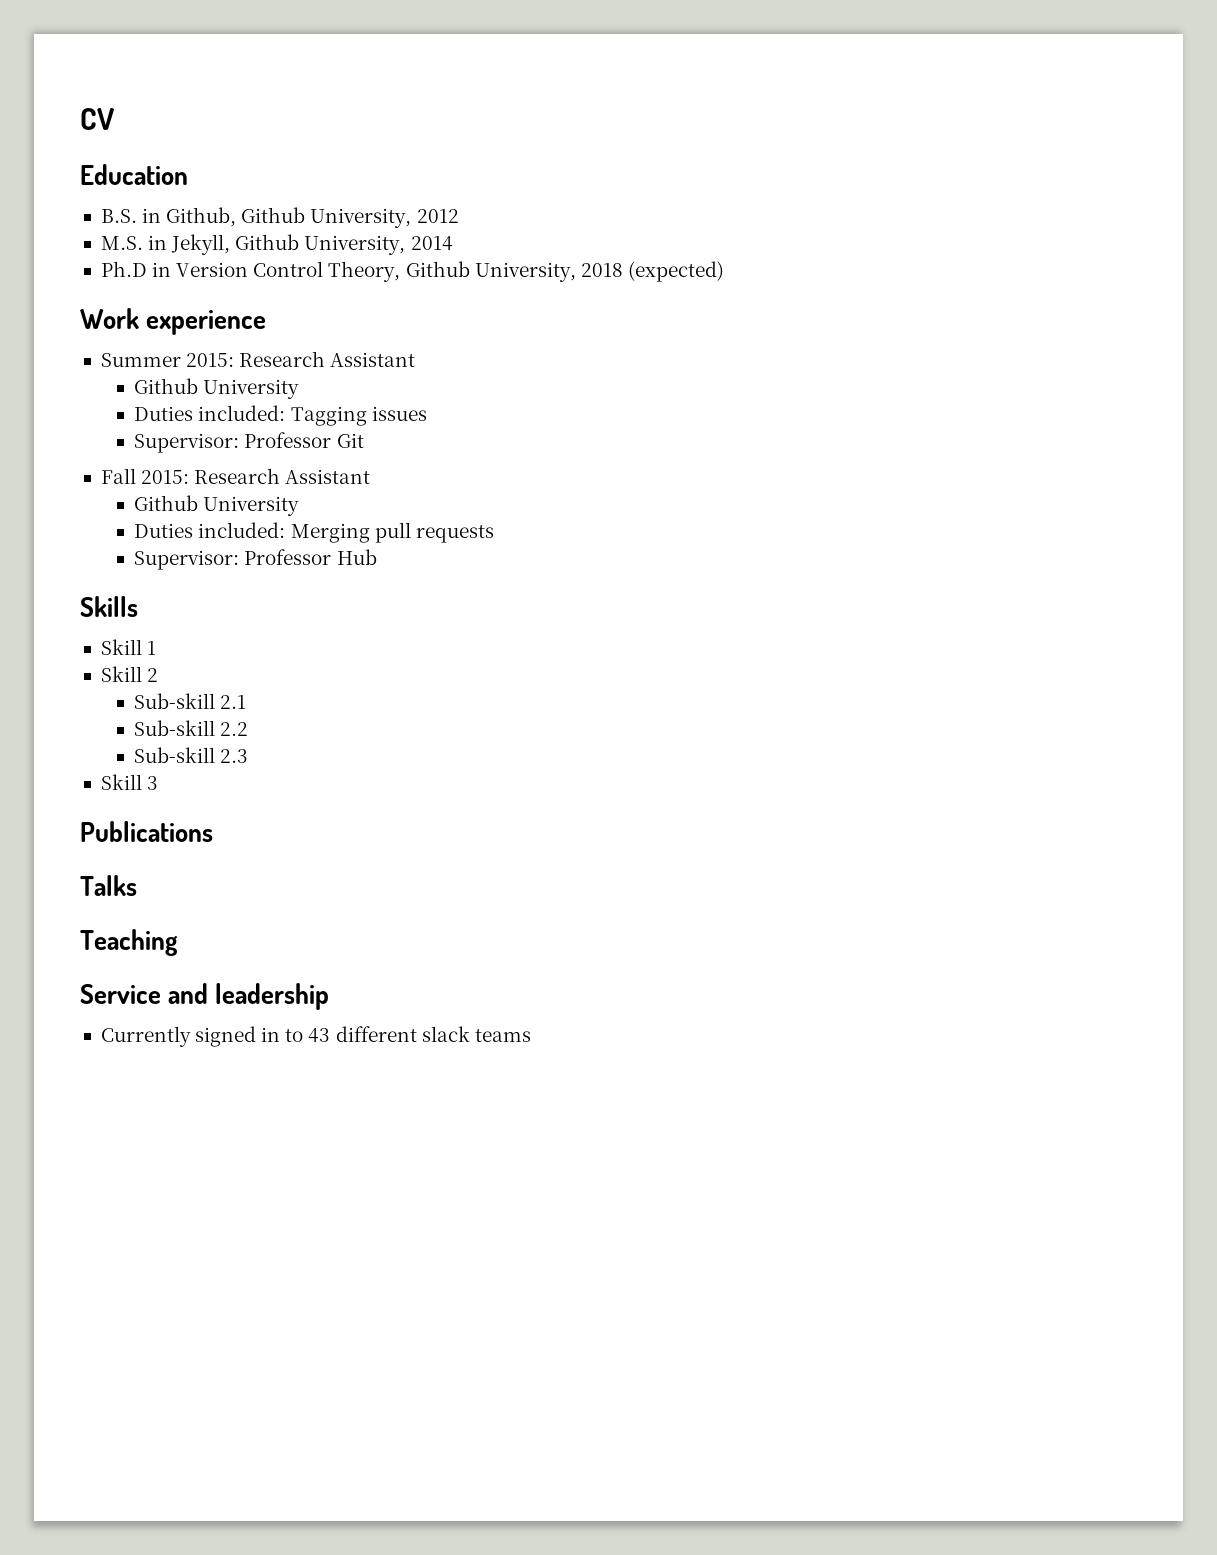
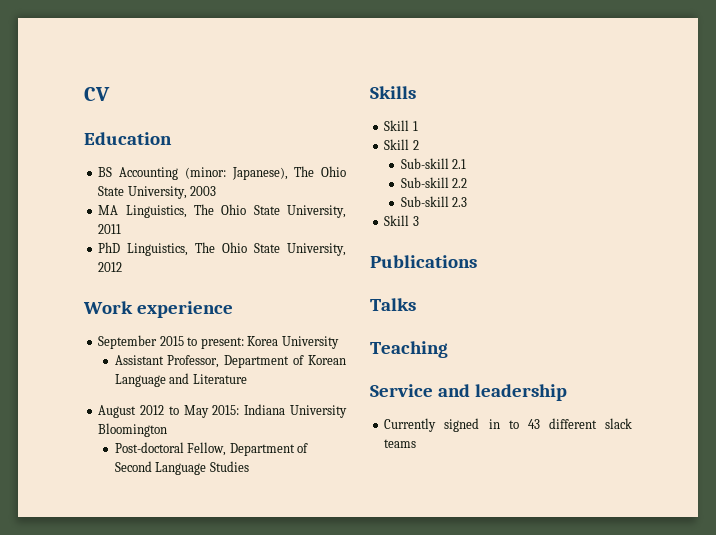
[100,207,459,228] [100,234,453,255] [100,261,724,282] [80,308,267,335] [100,351,416,367] [134,378,300,399] [134,405,427,426] [134,432,364,453] [100,468,371,484] [134,495,300,516] [134,522,494,543] [134,549,377,570] B.S. in Github, Github University, 2012 // M.S. in Jekyll, Github University, 2014 // Ph.D in Version Control Theory, Github University, 2018 (expected) // Work experience // Summer 2015: Research Assistant // Github University // Duties included: Tagging issues // Supervisor: Professor Git // Fall 2015: Research Assistant // Github University // Duties included: Merging pull requests // Supervisor: Professor Hub -> [98,166,346,180] [98,186,217,199] [98,204,346,218] [98,224,122,234] [98,242,346,256] [98,262,123,272] [83,301,233,318] [98,335,339,349] [114,355,346,368] [114,373,247,387] [98,404,347,418] [98,423,168,437] [114,442,309,456] [114,461,249,475] BS Accounting (minor: Japanese), The Ohio State University, 2003 // MA Linguistics, The Ohio State University, 2011 // PhD Linguistics, The Ohio State University, 2012 // Work experience // September 2015 to present: Korea University // Assistant Professor, Department of Korean Language and Literature // August 2012 to May 2015: Indiana University Bloomington // Post-doctoral Fellow, Department of Second Language Studies

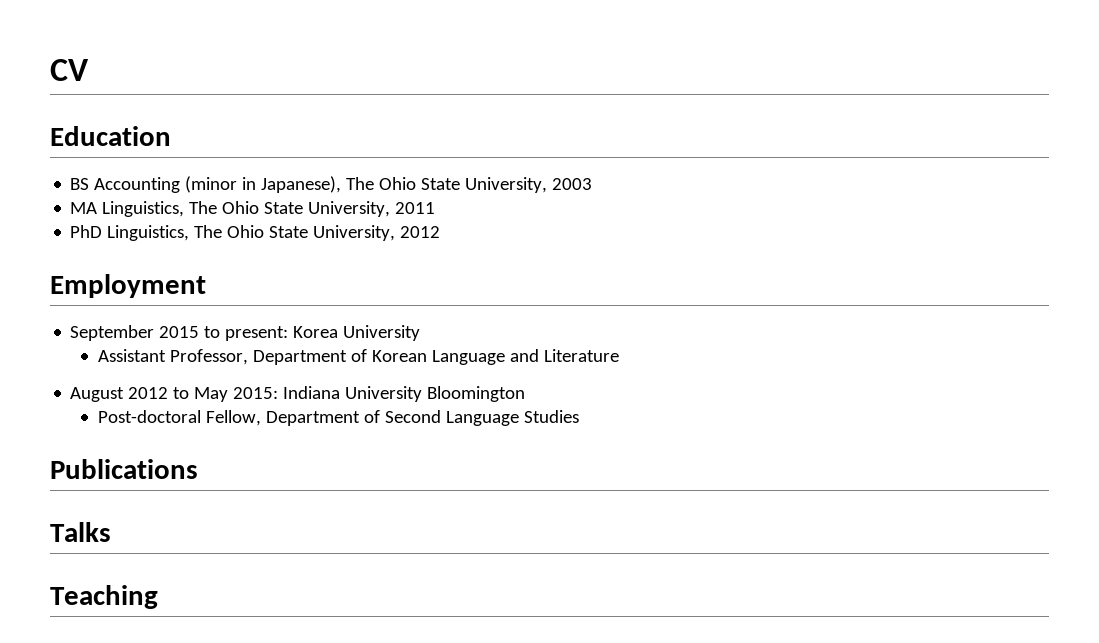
[184,167,226,179] (minor: -> [185,176,257,193] (minor in
[83,301,233,318] Work experience -> [50,274,206,298] Employment
[370,86,416,99] [384,120,418,131] [384,139,419,150] [400,158,467,169] [400,177,468,188] [400,196,468,207] [384,215,419,226] [370,255,477,268] [370,298,416,311] [370,341,448,358] [370,384,567,401] [384,418,632,432] [384,439,417,448] Skills // Skill 1 // Skill 2 // Sub-skill 2.1 // Sub-skill 2.2 // Sub-skill 2.3 // Skill 3 // Publications // Talks // Teaching // Service and leadership // Currently signed in to 43 different slack teams -> [50,459,198,479] [50,522,111,542] [50,585,158,609] Publications // Talks // Teaching

